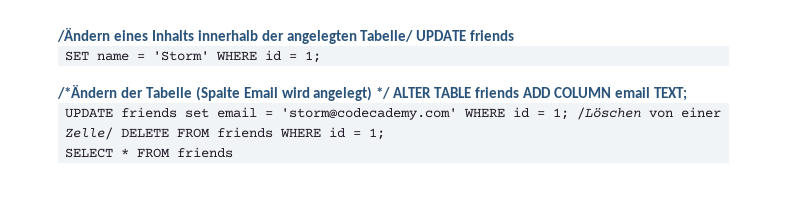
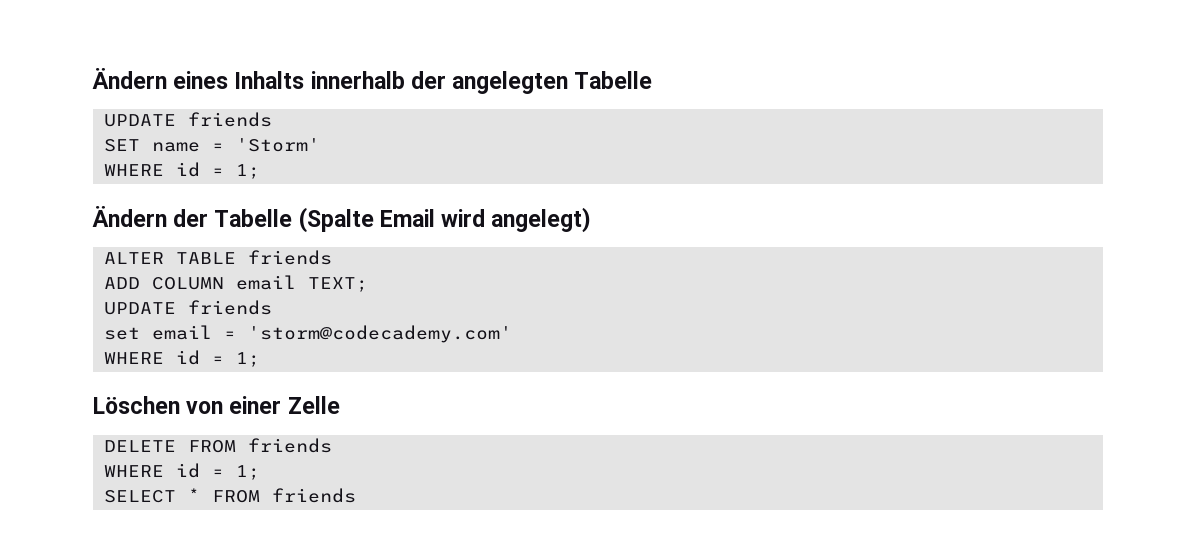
[57,28,110,42] /Ändern -> [92,68,167,89] Ändern
[360,30,414,42] Tabelle/ -> [574,71,653,89] Tabelle //
[215,50,321,63] [57,85,117,99] WHERE id = 1; // /*Ändern -> [103,162,260,179] [92,206,167,227] // WHERE id = 1; // Ändern
[376,87,391,99] */ -> (592, 220) //
(520, 92) none -> (332, 257) //
(177, 112) none -> (272, 307) //
[463,107,641,120] WHERE id = 1; /Löschen -> [103,350,260,367] [93,396,180,414] // WHERE id = 1; // Löschen
[64,127,113,140] Zelle/ -> [287,396,340,414] Zelle //
(273, 132) none -> (332, 445) //

